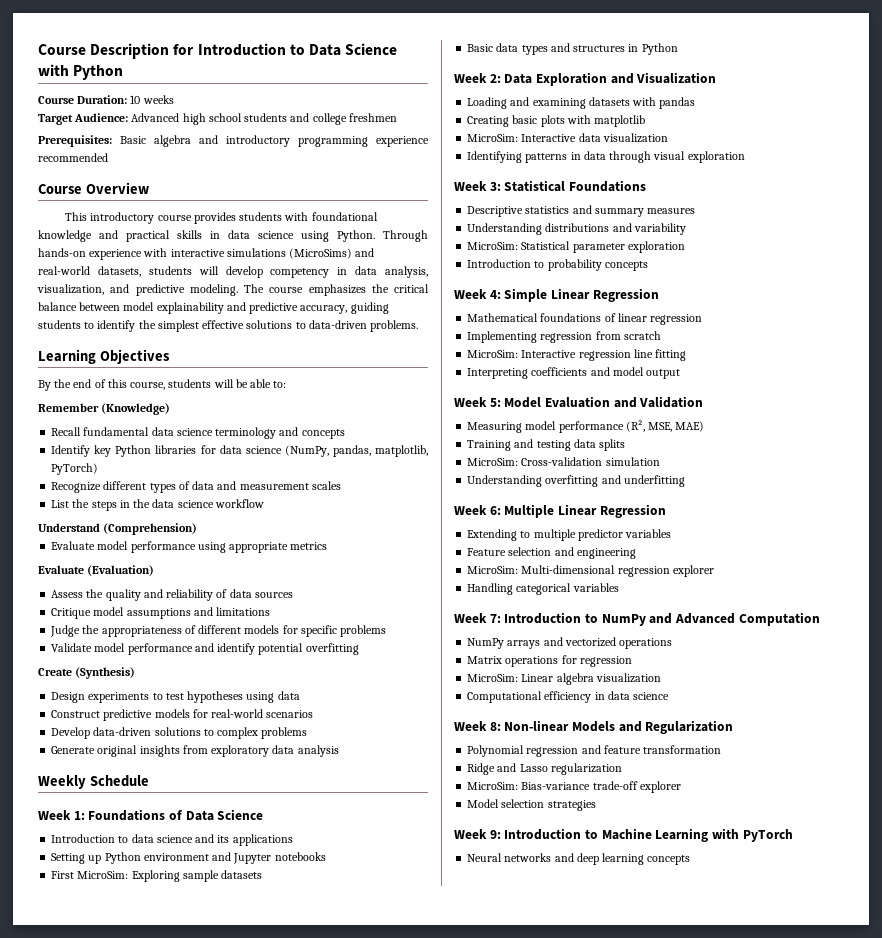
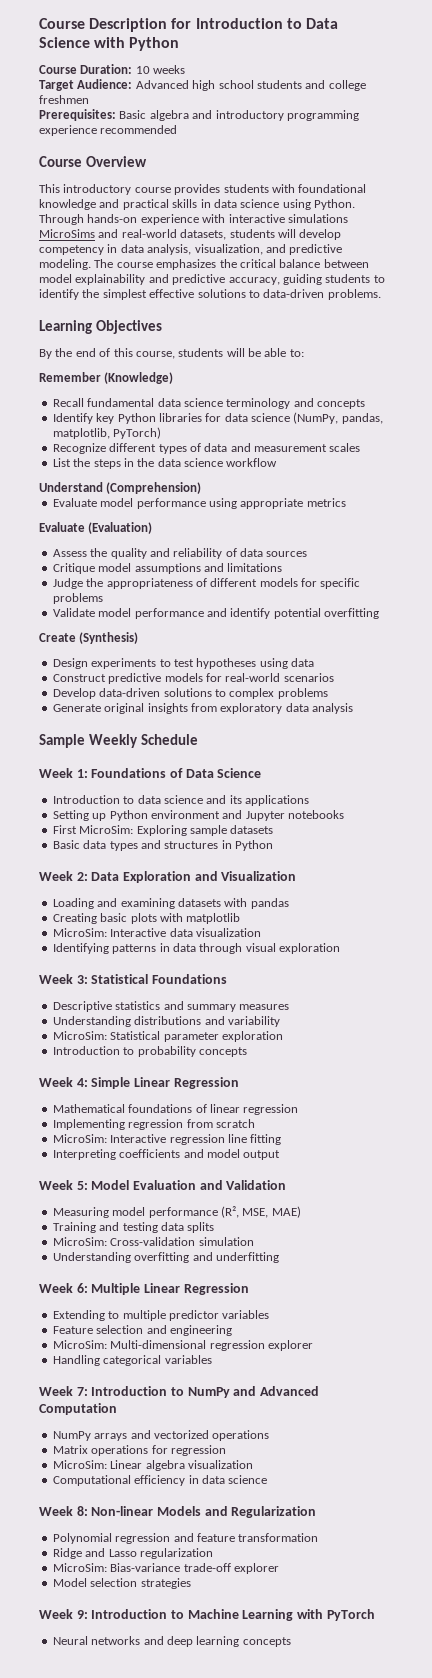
[289,248,353,259] (MicroSims) -> [39,229,95,238] MicroSims
(339, 751) none -> [39,734,85,748] Sample

